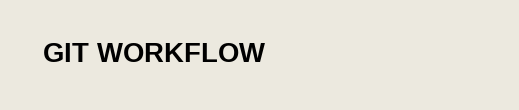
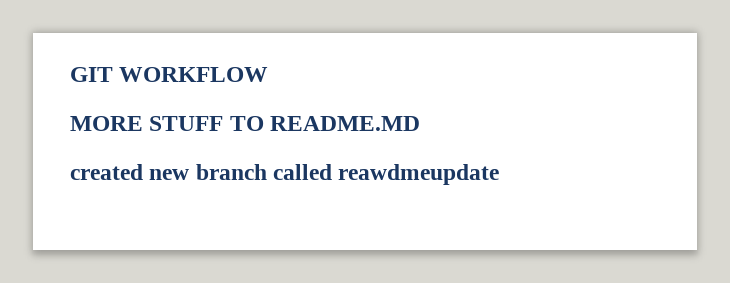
(265, 52) none -> [70,116,421,131] [70,164,500,185] // MORE STUFF TO README.MD // created new branch called reawdmeupdate

